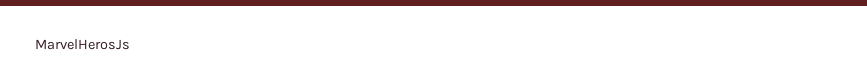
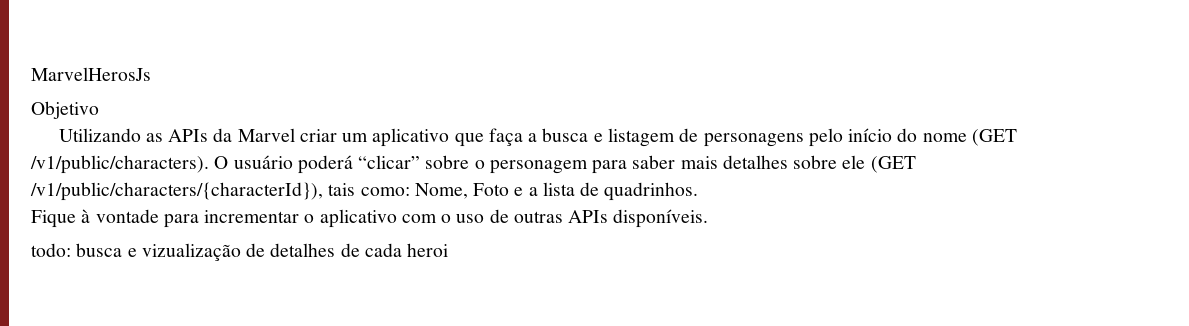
(130, 44) none -> [31,101,99,119] [58,128,1017,147] [30,155,916,174] [30,182,699,201] [31,209,709,228] [31,243,449,261] // Objetivo // Utilizando as APIs da Marvel criar um aplicativo que faça a busca e listagem de personagens pelo início do nome (GET /v1/public/characters). O usuário poderá “clicar” sobre o personagem para saber mais detalhes sobre ele (GET /v1/public/characters/{characterId}), tais como: Nome, Foto e a lista de quadrinhos. // Fique à vontade para incrementar o aplicativo com o uso de outras APIs disponíveis. // todo: busca e vizualização de detalhes de cada heroi

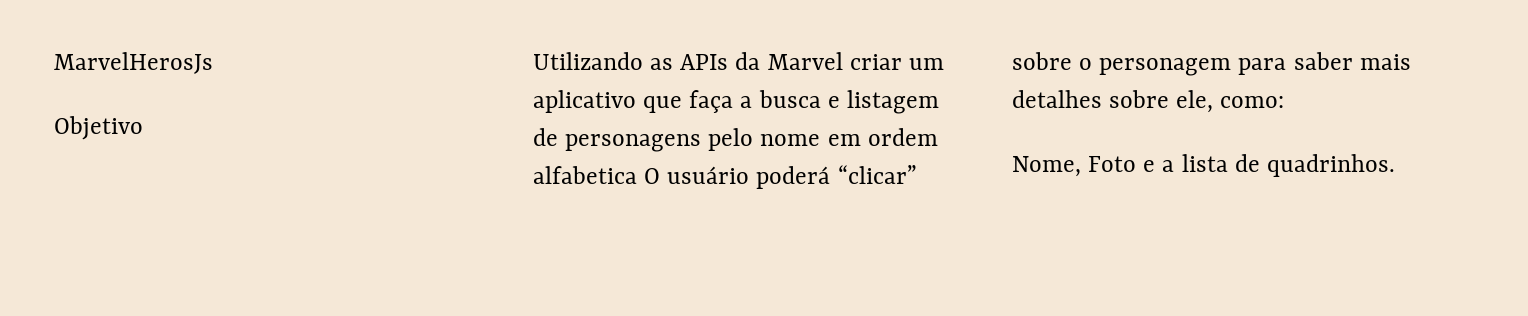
[848,128,1017,146] [30,155,209,174] início do nome (GET /v1/public/characters). -> [760,128,938,146] [533,166,637,184] nome em ordem alfabetica
[842,155,916,173] [30,182,356,201] ele (GET /v1/public/characters/{characterId}), tais -> [1176,90,1214,113] ele,
(410, 191) none -> (1285, 102) //
[31,209,709,228] [31,243,449,261] // Fique à vontade para incrementar o aplicativo com o uso de outras APIs disponíveis. // todo: busca e vizualização de detalhes de cada heroi -> (1395, 165) none

